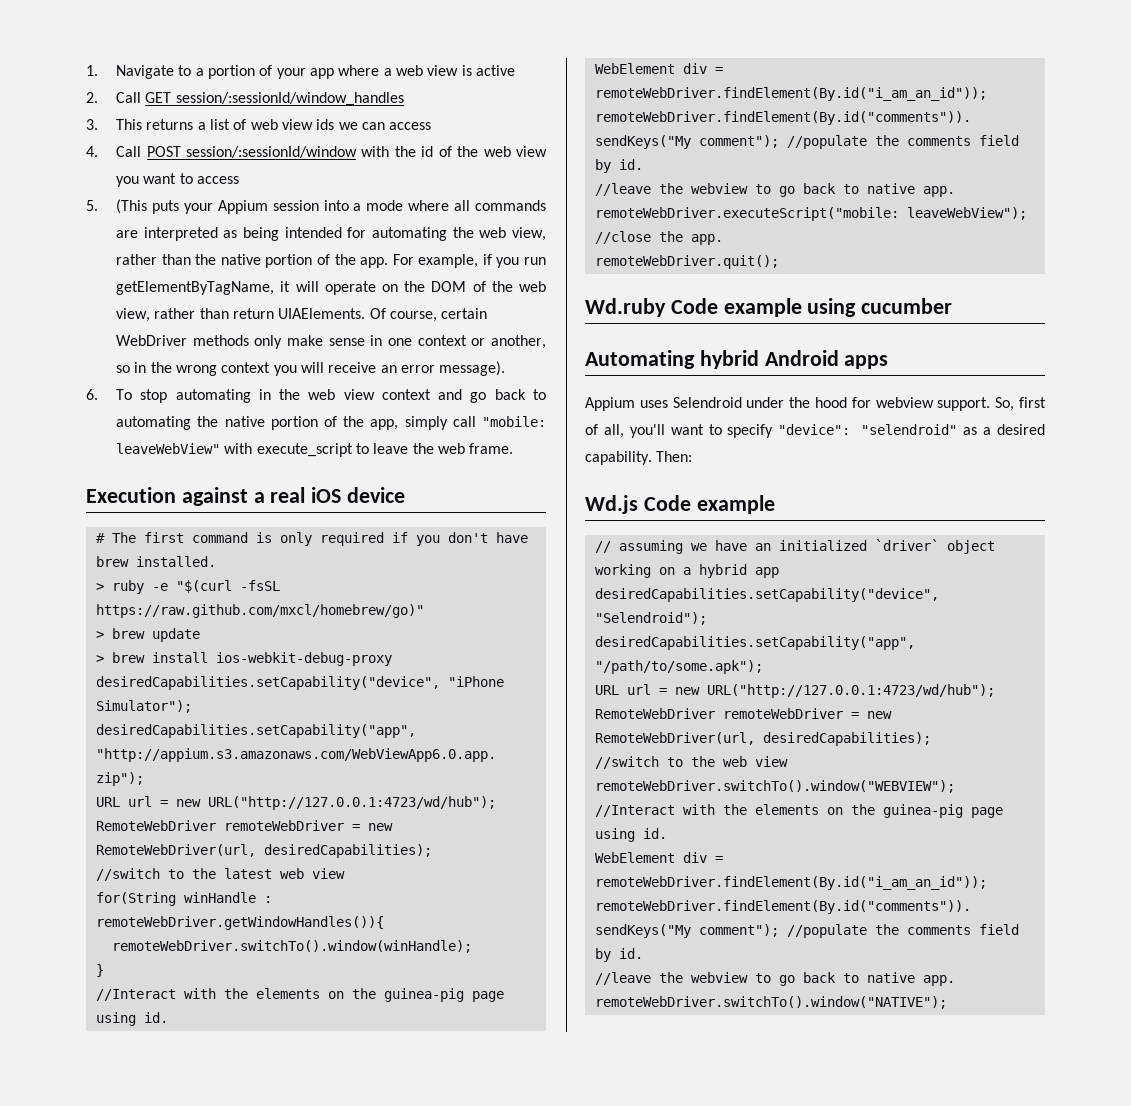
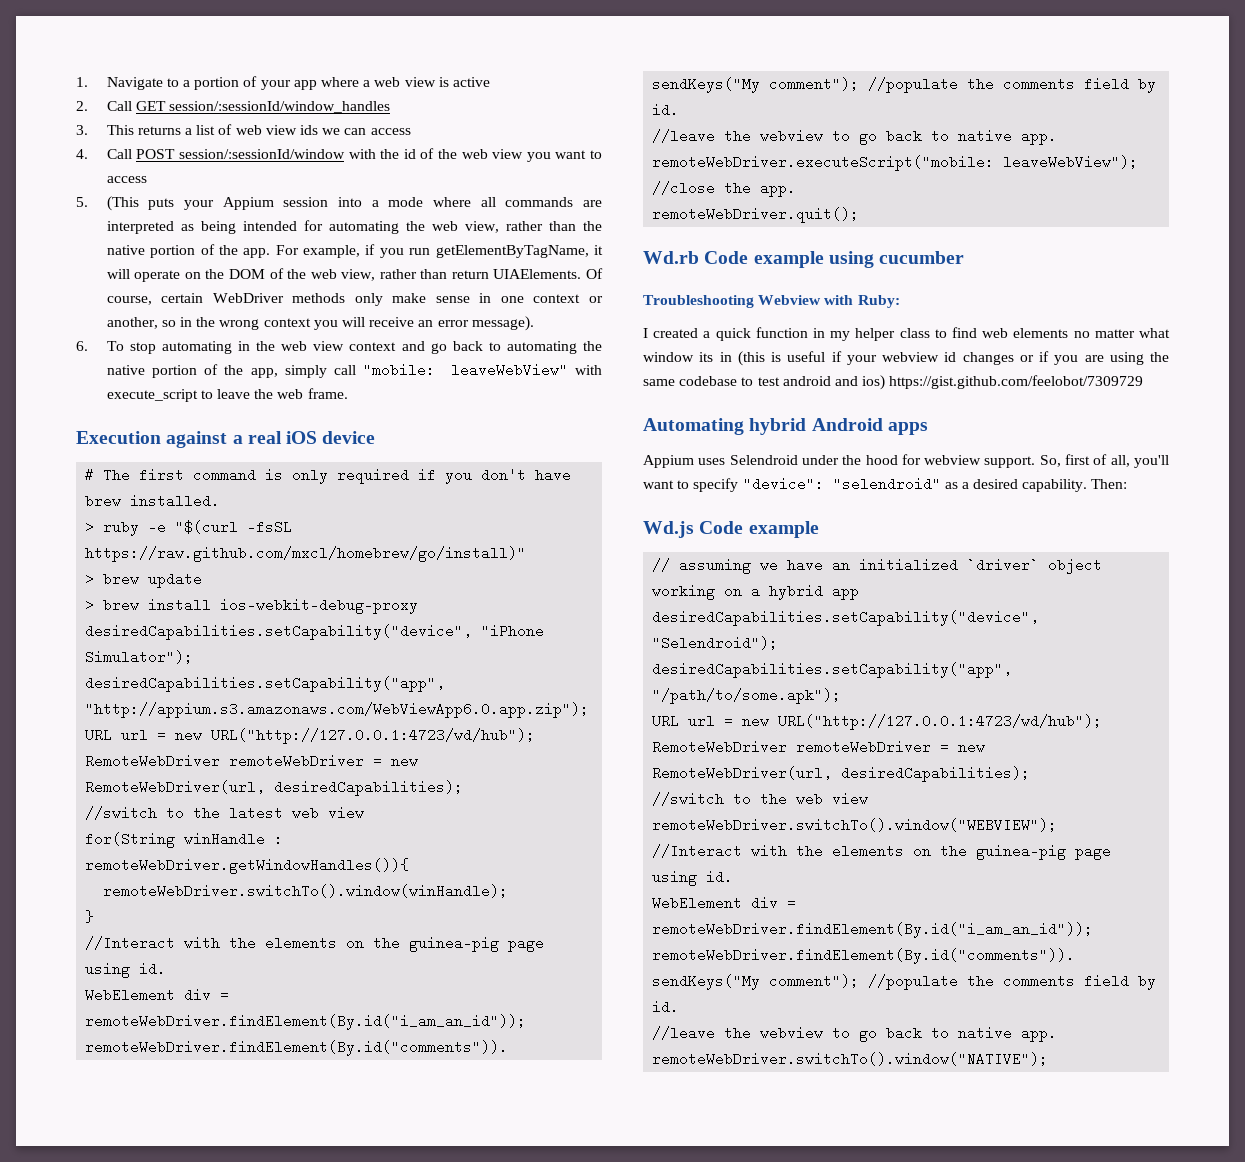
[95,604,424,618] https://raw.github.com/mxcl/homebrew/go)" -> [85,546,527,562] https://raw.github.com/mxcl/homebrew/go/install)"
[585,298,666,317] Wd.ruby -> [643,251,699,264] Wd.rb
(953, 306) none -> [643,295,900,308] [643,327,1170,341] [643,351,1169,366] [643,375,1144,390] // Troubleshooting Webview with Ruby: // I created a quick function in my helper class to find web elements no matter what window its in (this is useful if your webview id changes or if you are using the same codebase to test android and ios) https://gist.github.com/feelobot/7309729

